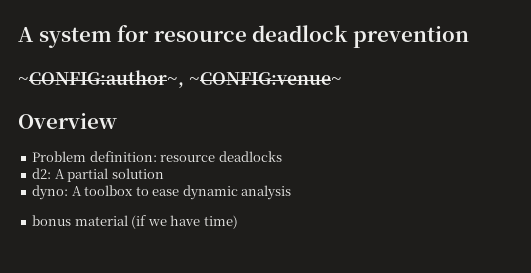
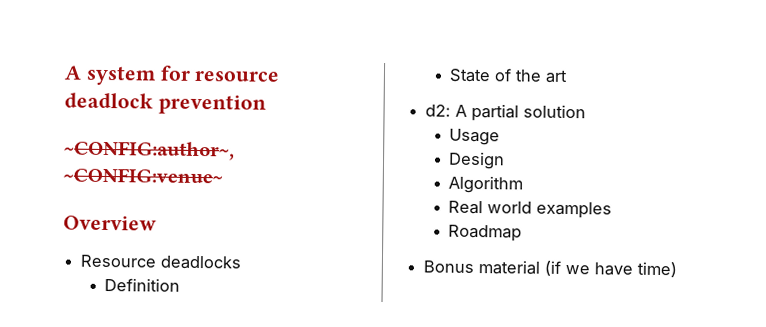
[32,151,282,162] [32,168,164,182] [32,185,292,200] [32,215,72,226] Problem definition: resource deadlocks // d2: A partial solution // dyno: A toolbox to ease dynamic analysis // bonus -> [80,254,242,270] [104,277,181,292] [449,68,569,83] [425,103,587,122] [449,128,501,146] [448,151,506,170] [448,175,524,194] [448,200,613,219] [448,224,523,242] [423,260,475,273] Resource deadlocks // Definition // State of the art // d2: A partial solution // Usage // Design // Algorithm // Real world examples // Roadmap // Bonus

